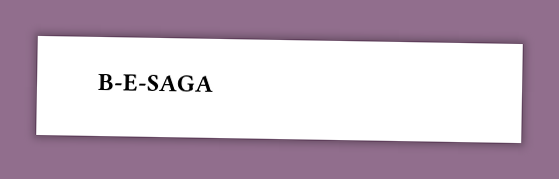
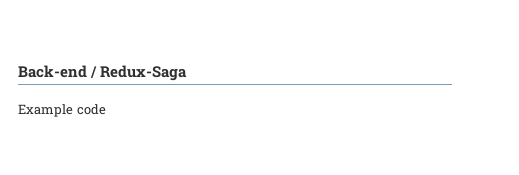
[97,72,214,93] B-E-SAGA -> [18,65,188,81] [18,104,106,117] Back-end / Redux-Saga // Example code

